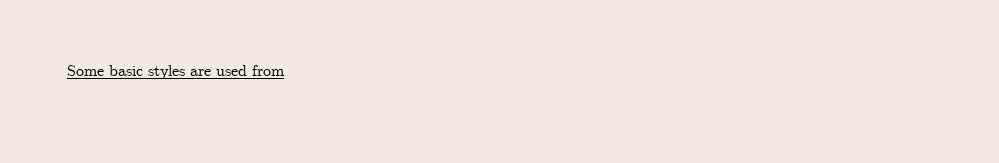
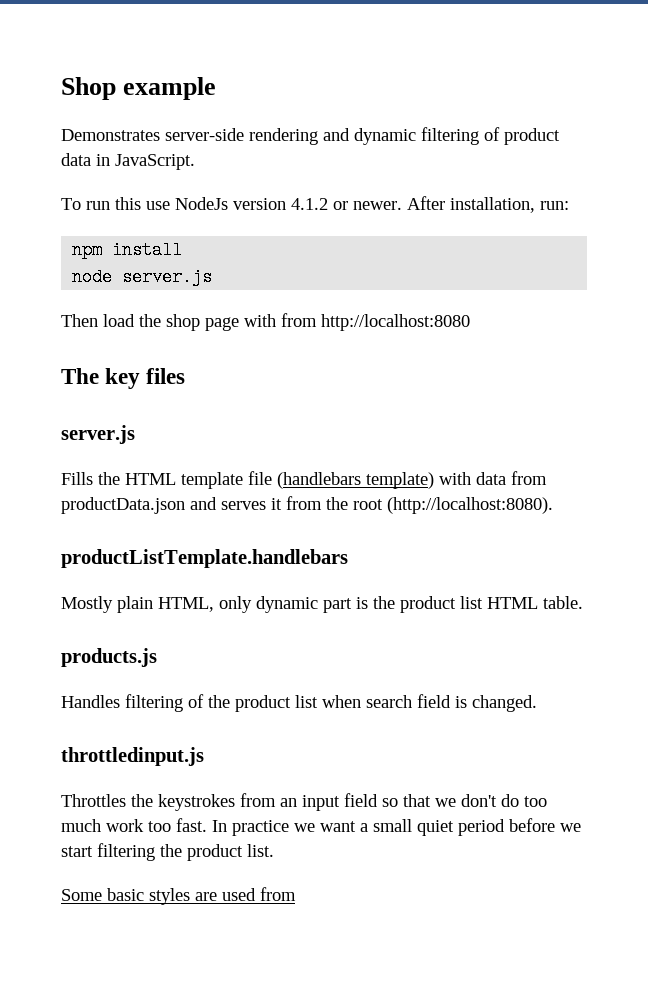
(67, 70) none -> [61,77,217,100] [61,127,560,145] [61,153,195,170] [61,196,569,213] [72,241,183,259] [72,268,213,286] [61,313,470,331] [61,368,186,389] [61,425,135,444] [61,471,547,489] [61,496,553,514] [61,549,348,568] [61,596,583,613] [61,648,157,667] [61,694,537,712] [61,747,204,766] [61,793,547,811] [61,818,581,836] [61,843,274,861] Shop example // Demonstrates server-side rendering and dynamic filtering of product data in JavaScript. // To run this use NodeJs version 4.1.2 or newer. After installation, run: // npm install // node server.js // Then load the shop page with from http://localhost:8080 // The key files // server.js // Fills the HTML template file (handlebars template) with data from productData.json and serves it from the root (http://localhost:8080). // productListTemplate.handlebars // Mostly plain HTML, only dynamic part is the product list HTML table. // products.js // Handles filtering of the product list when search field is changed. // throttledinput.js // Throttles the keystrokes from an input field so that we don't do too much work too fast. In practice we want a small quiet period before we start filtering the product list. //

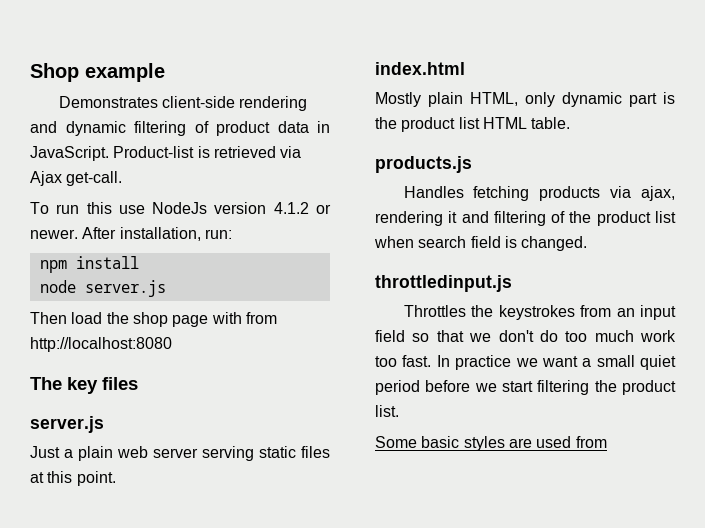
[165,128,244,141] server-side -> [161,96,235,108] client-side
(195, 162) none -> [113,146,302,158] [30,171,123,186] Product-list is retrieved via Ajax get-call.
[61,471,547,489] [61,496,553,514] [61,549,348,568] Fills the HTML template file (handlebars template) with data from productData.json and serves it from the root (http://localhost:8080). // productListTemplate.handlebars -> [30,446,330,461] [30,471,116,486] [375,62,465,75] Just a plain web server serving static files at this point. // index.html
(120, 701) none -> [473,186,675,201] [375,211,489,226] fetching products via ajax, rendering it and

